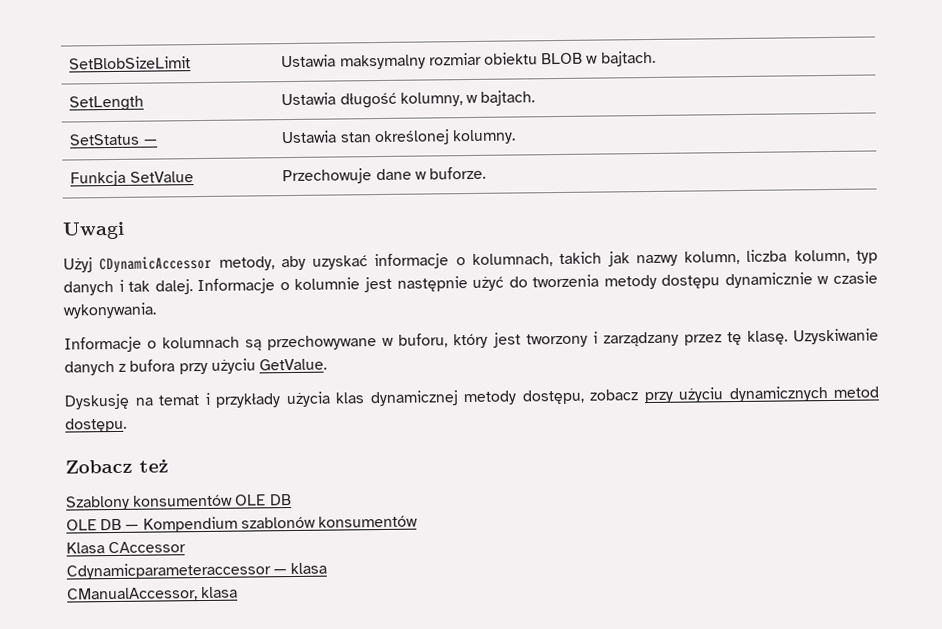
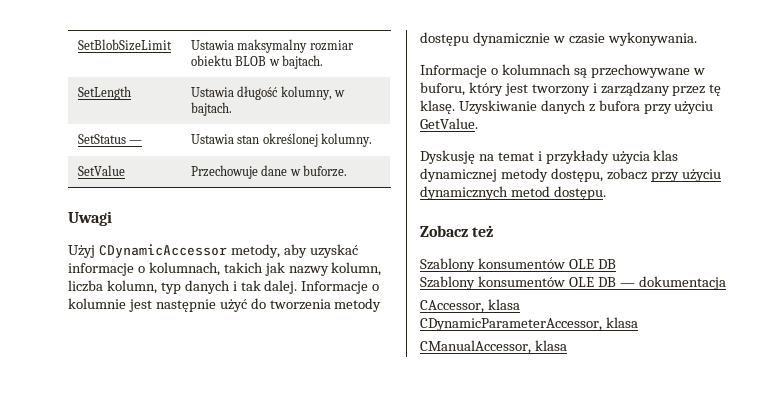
[70,170,127,187] Funkcja -> (373, 140) none
(292, 500) none -> [420,276,565,290] Szablony konsumentów
[142,515,418,533] [66,541,187,554] [66,562,288,580] Kompendium szablonów konsumentów // Klasa CAccessor // Cdynamicparameteraccessor — -> [638,276,726,290] [420,299,520,313] [420,318,602,331] dokumentacja // CAccessor, klasa // CDynamicParameterAccessor,

